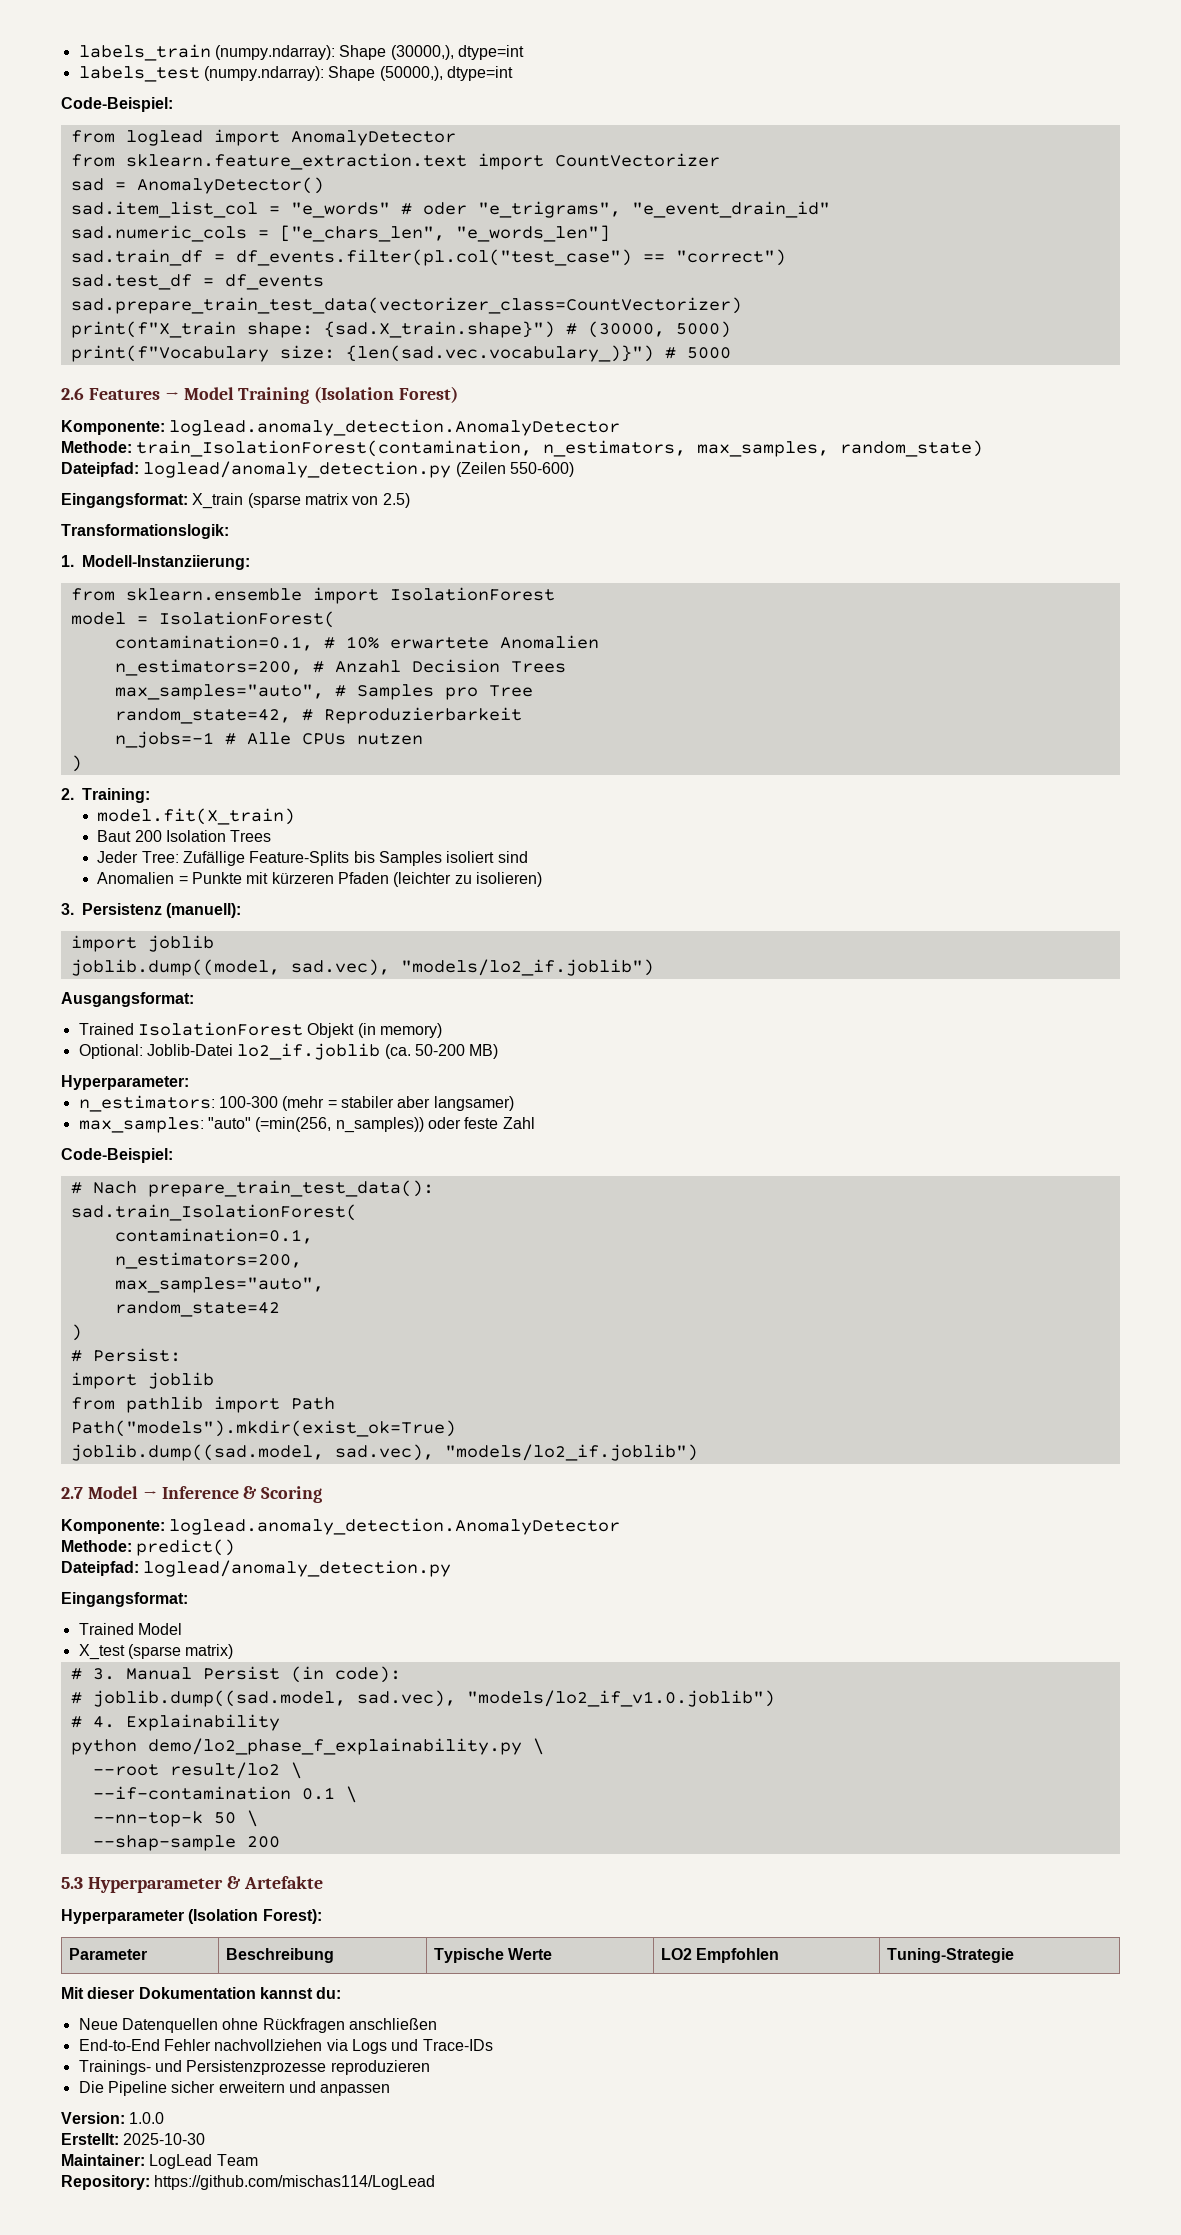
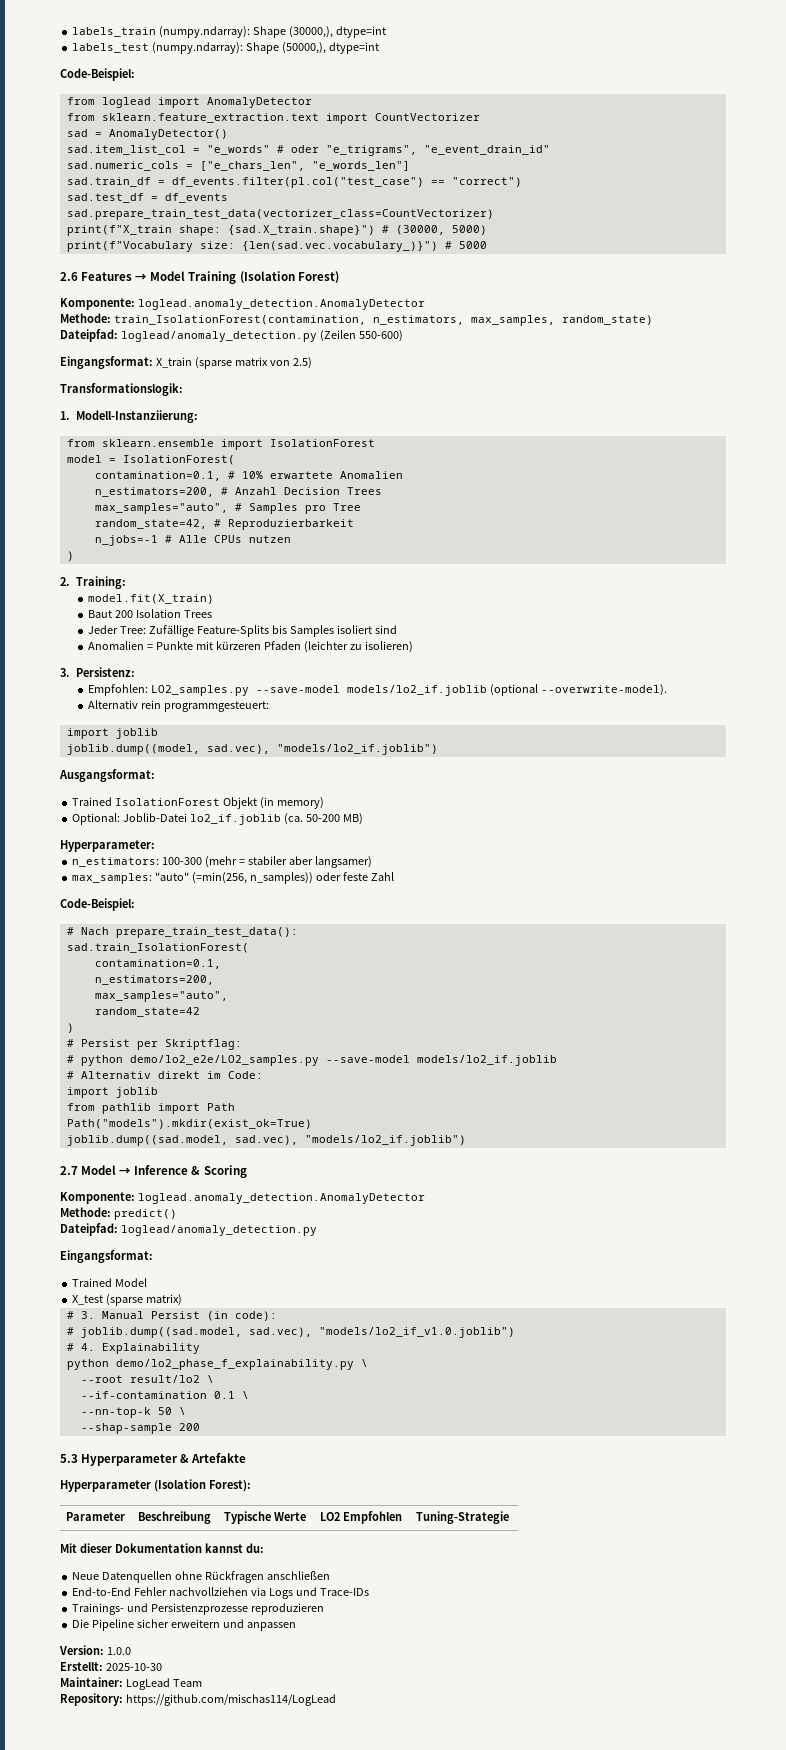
[82,903,242,918] Persistenz (manuell): -> [75,667,135,677] [87,684,667,696] [87,700,269,712] Persistenz: // Empfohlen: LO2_samples.py --save-model models/lo2_if.joblib (optional --overwrite-model). // Alternativ rein programmgesteuert:
[92,1348,181,1362] Persist: -> [80,1039,242,1050] [66,1055,557,1066] [66,1071,263,1079] Persist per Skriptflag: // # python demo/lo2_e2e/LO2_samples.py --save-model models/lo2_if.joblib // # Alternativ direkt im Code:

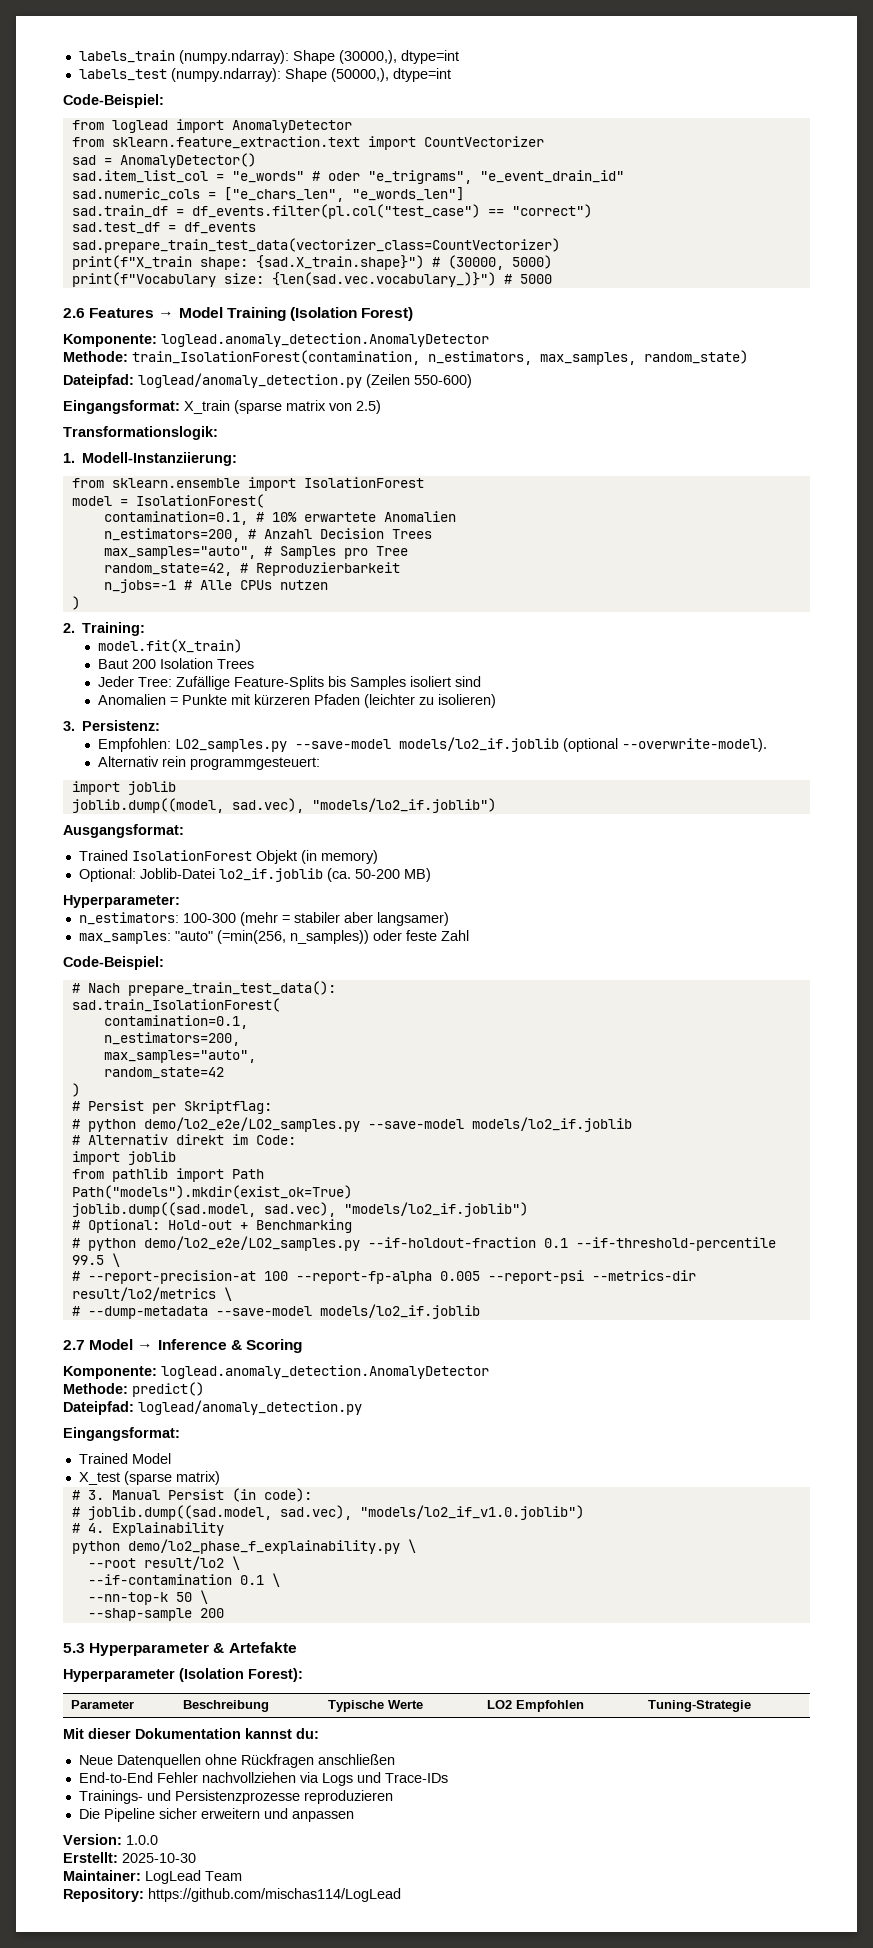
(466, 1140) none -> [71,1219,352,1233] [71,1236,776,1251] [71,1253,120,1267] [71,1270,696,1284] [71,1287,232,1301] [71,1304,480,1319] // # Optional: Hold-out + Benchmarking // # python demo/lo2_e2e/LO2_samples.py --if-holdout-fraction 0.1 --if-threshold-percentile 99.5 \ // # --report-precision-at 100 --report-fp-alpha 0.005 --report-psi --metrics-dir result/lo2/metrics \ // # --dump-metadata --save-model models/lo2_if.joblib

